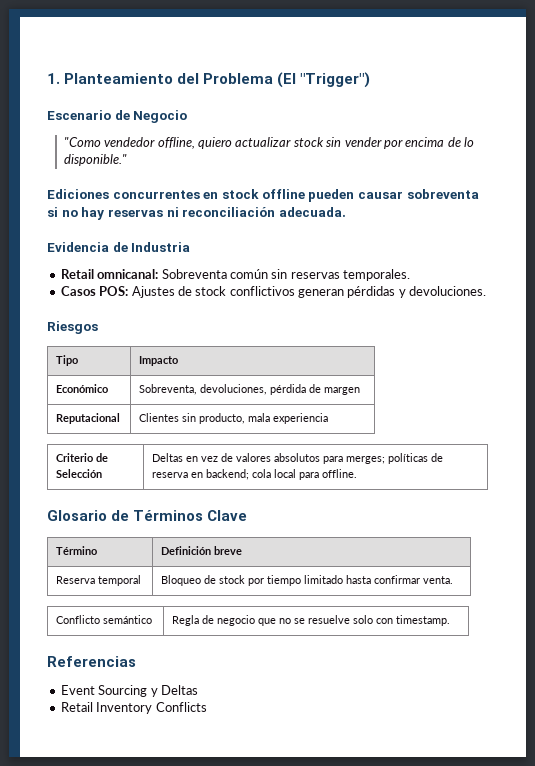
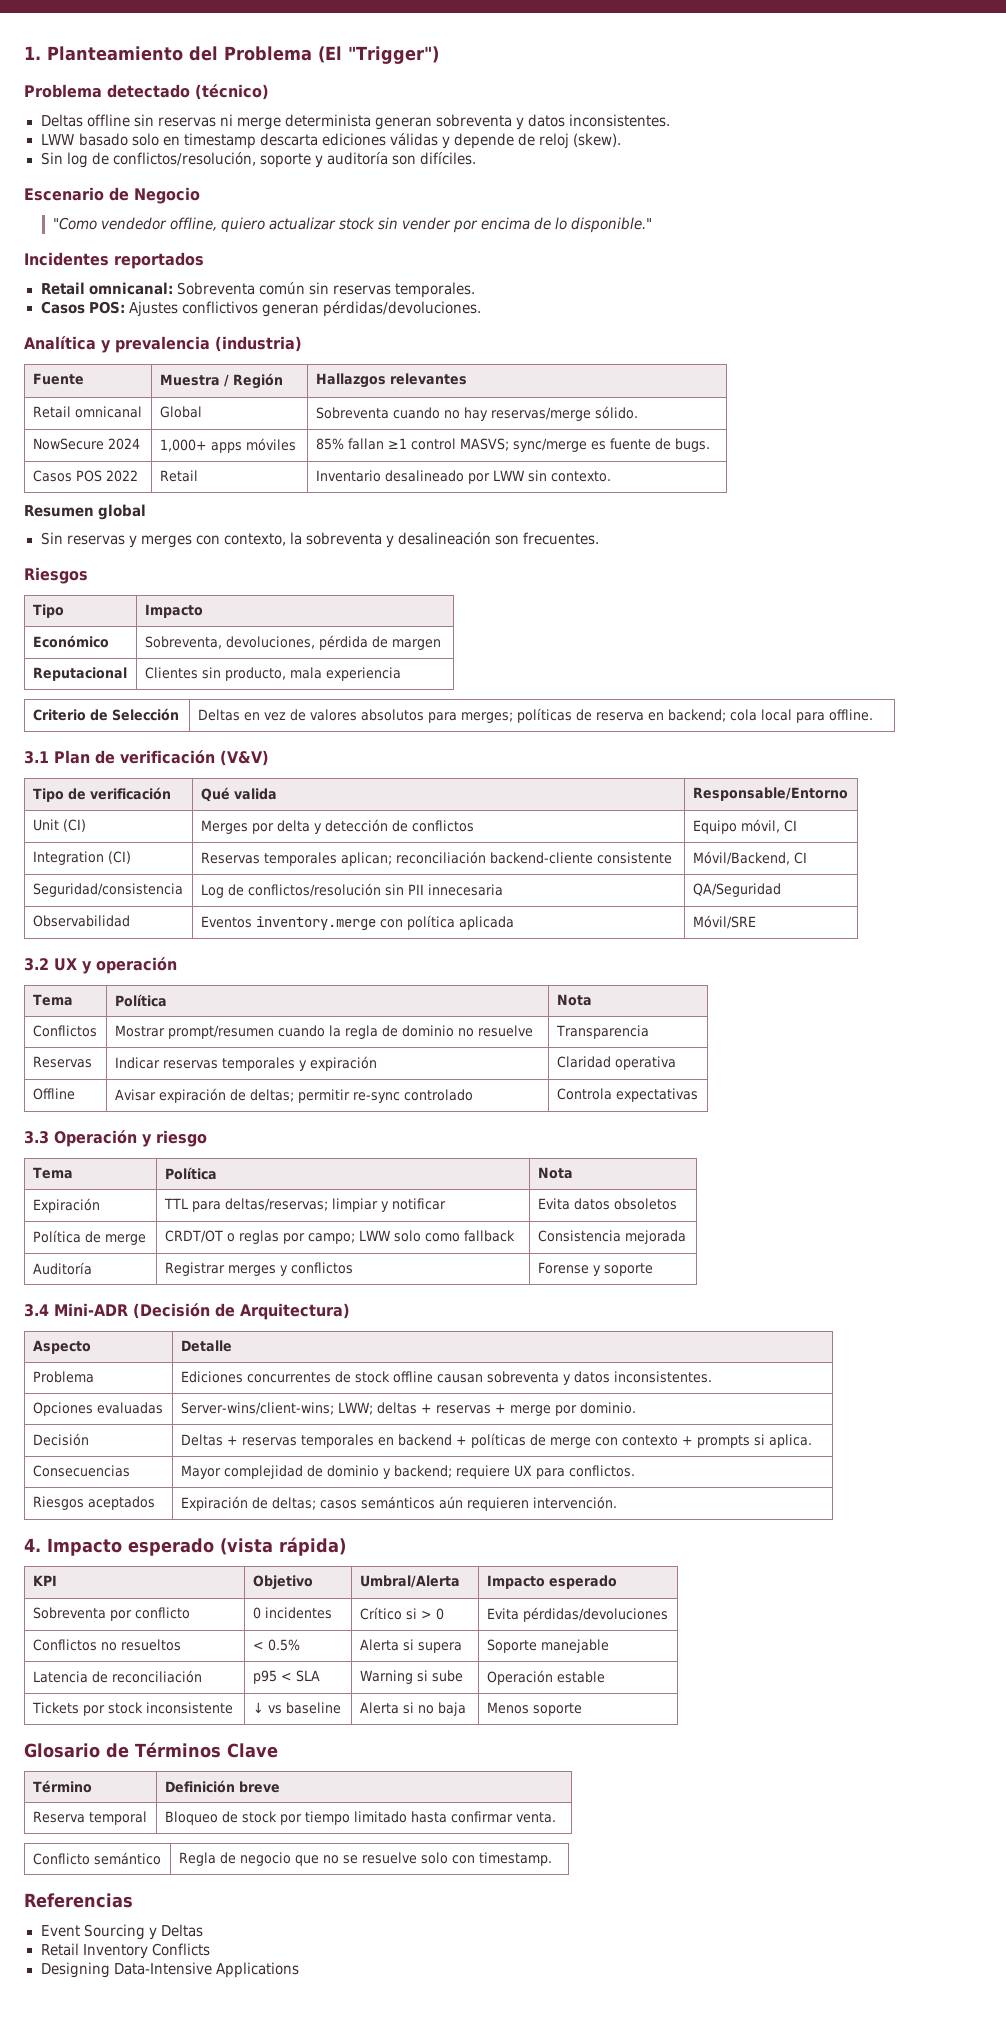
(371, 80) none -> [24,84,269,100] [40,114,671,130] [40,133,622,149] [40,152,476,168] // Problema detectado (técnico) // Deltas offline sin reservas ni merge determinista generan sobreventa y datos inconsistentes. // LWW basado solo en timestamp descarta ediciones válidas y depende de reloj (skew). // Sin log de conflictos/resolución, soporte y auditoría son difíciles.
[47,189,479,202] [47,207,346,220] [47,242,191,252] Ediciones concurrentes en stock offline pueden causar sobreventa si no hay reservas ni reconciliación adecuada. // Evidencia de Industria -> [24,252,204,269] Incidentes reportados
[177,286,487,298] de stock conflictivos generan pérdidas y devoluciones. -> [181,301,481,317] [24,336,302,353] [32,373,84,385] [159,373,283,389] [315,373,467,388] [32,406,142,418] [159,406,202,418] [315,406,638,421] [32,438,140,450] [159,438,296,453] [315,438,710,452] [32,470,138,482] [159,470,198,482] [315,470,611,484] [24,504,147,520] [40,532,600,548] conflictivos generan pérdidas/devoluciones. // Analítica y prevalencia (industria) // Fuente | Muestra / Región | Hallazgos relevantes // Retail omnicanal | Global | Sobreventa cuando no hay reservas/merge sólido. // NowSecure 2024 | 1,000+ apps móviles | 85% fallan ≥1 control MASVS; sync/merge es fuente de bugs. // Casos POS 2022 | Retail | Inventario desalineado por LWW sin contexto. // Resumen global // Sin reservas y merges con contexto, la sobreventa y desalineación son frecuentes.
(358, 473) none -> [24,750,269,766] [32,787,171,802] [200,787,277,802] [692,787,848,801] [32,819,86,832] [200,819,474,834] [692,819,797,834] [32,851,131,865] [200,851,672,866] [692,851,807,865] [32,883,183,897] [200,883,503,898] [692,883,781,897] [32,915,130,927] [200,915,514,930] [692,915,756,929] [24,957,177,974] [32,994,73,1006] [114,994,167,1007] [556,994,592,1006] [32,1025,97,1037] [114,1025,533,1039] [555,1025,649,1039] [32,1056,92,1068] [114,1056,377,1071] [556,1056,676,1070] [32,1088,75,1100] [114,1088,473,1103] [556,1088,698,1102] [24,1130,207,1147] [32,1167,73,1179] [164,1167,217,1180] [537,1167,573,1179] [32,1198,100,1213] [163,1198,446,1212] [537,1198,677,1210] [32,1230,146,1245] [164,1230,515,1244] [537,1230,686,1244] [32,1262,92,1275] [164,1262,353,1276] [537,1262,653,1276] [24,1303,350,1320] [32,1340,91,1354] [180,1340,232,1352] [32,1371,94,1383] [180,1371,712,1385] [32,1402,163,1416] [180,1402,636,1416] [32,1433,89,1446] [180,1433,812,1448] [32,1465,130,1477] [180,1465,635,1479] [32,1496,155,1510] [180,1496,617,1511] [24,1537,346,1556] [32,1575,57,1586] [252,1575,313,1590] [359,1575,460,1588] [486,1575,617,1589] [32,1607,190,1621] [252,1607,332,1619] [359,1607,444,1620] [486,1607,668,1622] [32,1639,181,1651] [252,1639,300,1651] [359,1639,462,1653] [486,1639,609,1653] [32,1670,202,1683] [252,1670,320,1684] [359,1670,463,1684] [486,1670,605,1685] [31,1702,233,1716] [252,1702,341,1714] [359,1702,466,1716] [486,1702,582,1716] // 3.1 Plan de verificación (V&V) // Tipo de verificación | Qué valida | Responsable/Entorno // Unit (CI) | Merges por delta y detección de conflictos | Equipo móvil, CI // Integration (CI) | Reservas temporales aplican; reconciliación backend-cliente consistente | Móvil/Backend, CI // Seguridad/consistencia | Log de conflictos/resolución sin PII innecesaria | QA/Seguridad // Observabilidad | Eventos inventory.merge con política aplicada | Móvil/SRE // 3.2 UX y operación // Tema | Política | Nota // Conflictos | Mostrar prompt/resumen cuando la regla de dominio no resuelve | Transparencia // Reservas | Indicar reservas temporales y expiración | Claridad operativa // Offline | Avisar expiración de deltas; permitir re-sync controlado | Controla expectativas // 3.3 Operación y riesgo // Tema | Política | Nota // Expiración | TTL para deltas/reservas; limpiar y notificar | Evita datos obsoletos // Política de merge | CRDT/OT o reglas por campo; LWW solo como fallback | Consistencia mejorada // Auditoría | Registrar merges y conflictos | Forense y soporte // 3.4 Mini-ADR (Decisión de Arquitectura) // Aspecto | Detalle // Problema | Ediciones concurrentes de stock offline causan sobreventa y datos inconsistentes. // Opciones evaluadas | Server-wins/client-wins; LWW; deltas + reservas + merge por dominio. // Decisión | Deltas + reservas temporales en backend + políticas de merge con contexto + prompts si aplica. // Consecuencias | Mayor complejidad de dominio y backend; requiere UX para conflictos. // Riesgos aceptados | Expiración de deltas; casos semánticos aún requieren intervención. // 4. Impacto esperado (vista rápida) // KPI | Objetivo | Umbral/Alerta | Impacto esperado // Sobreventa por conflicto | 0 incidentes | Crítico si > 0 | Evita pérdidas/devoluciones // Conflictos no resueltos | < 0.5% | Alerta si supera | Soporte manejable // Latencia de reconciliación | p95 < SLA | Warning si sube | Operación estable // Tickets por stock inconsistente | ↓ vs baseline | Alerta si no baja | Menos soporte
(207, 707) none -> [40,1962,299,1978] // Designing Data-Intensive Applications

